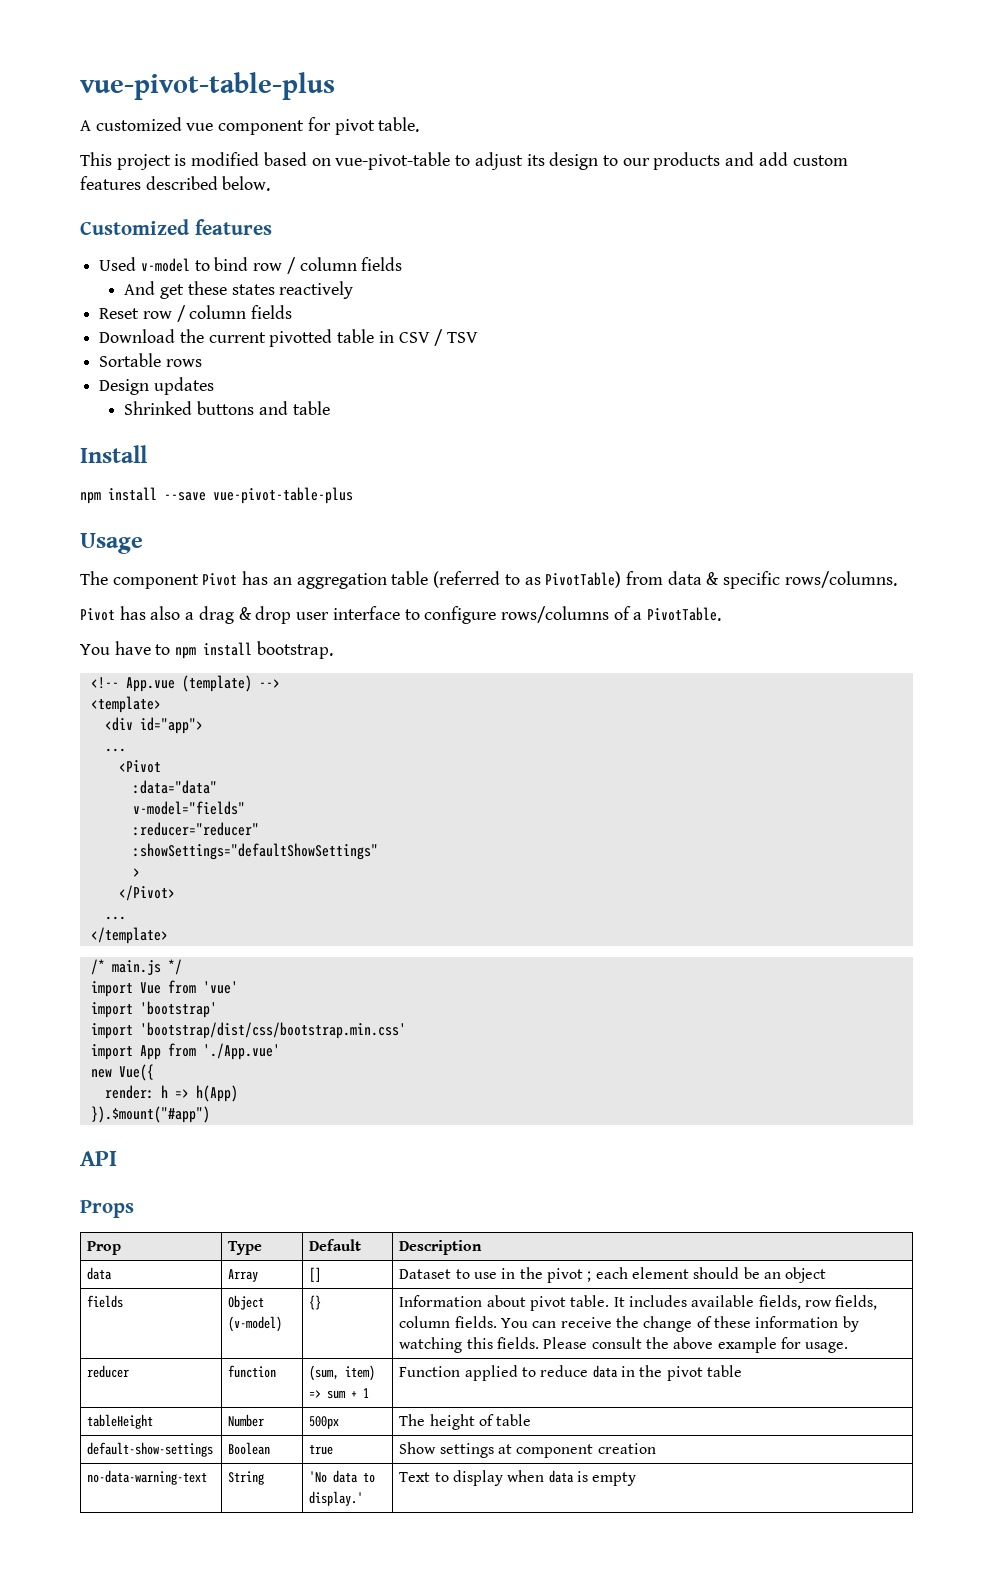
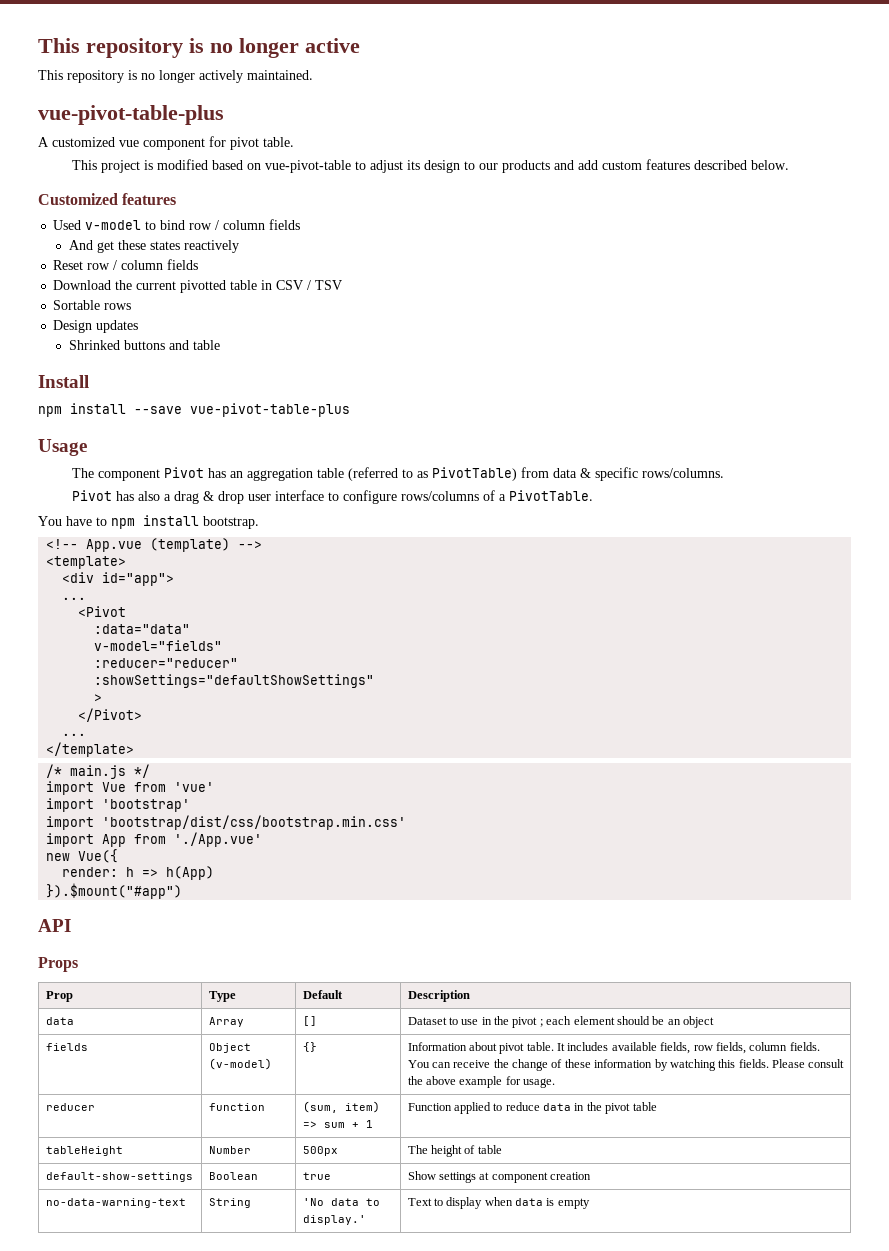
(80, 86) none -> [38,38,360,58] [38,70,313,83] This repository is no longer active // This repository is no longer actively maintained. //

